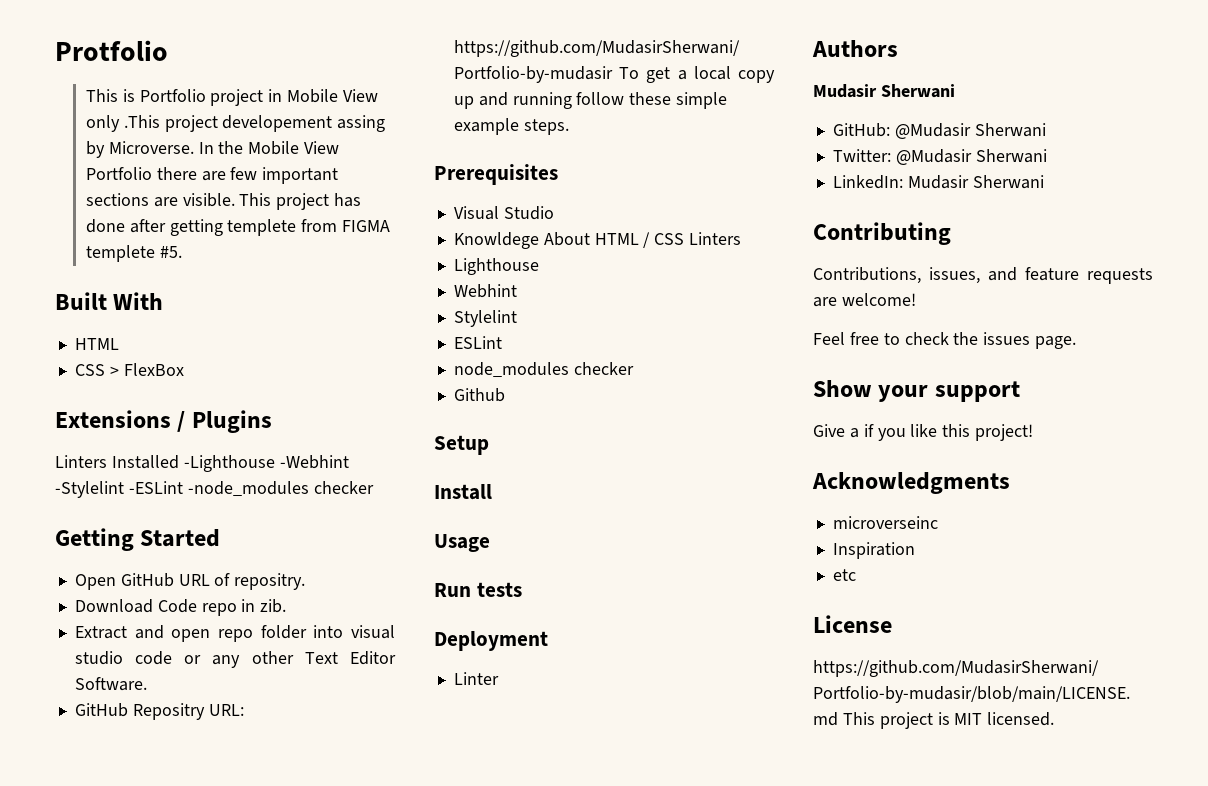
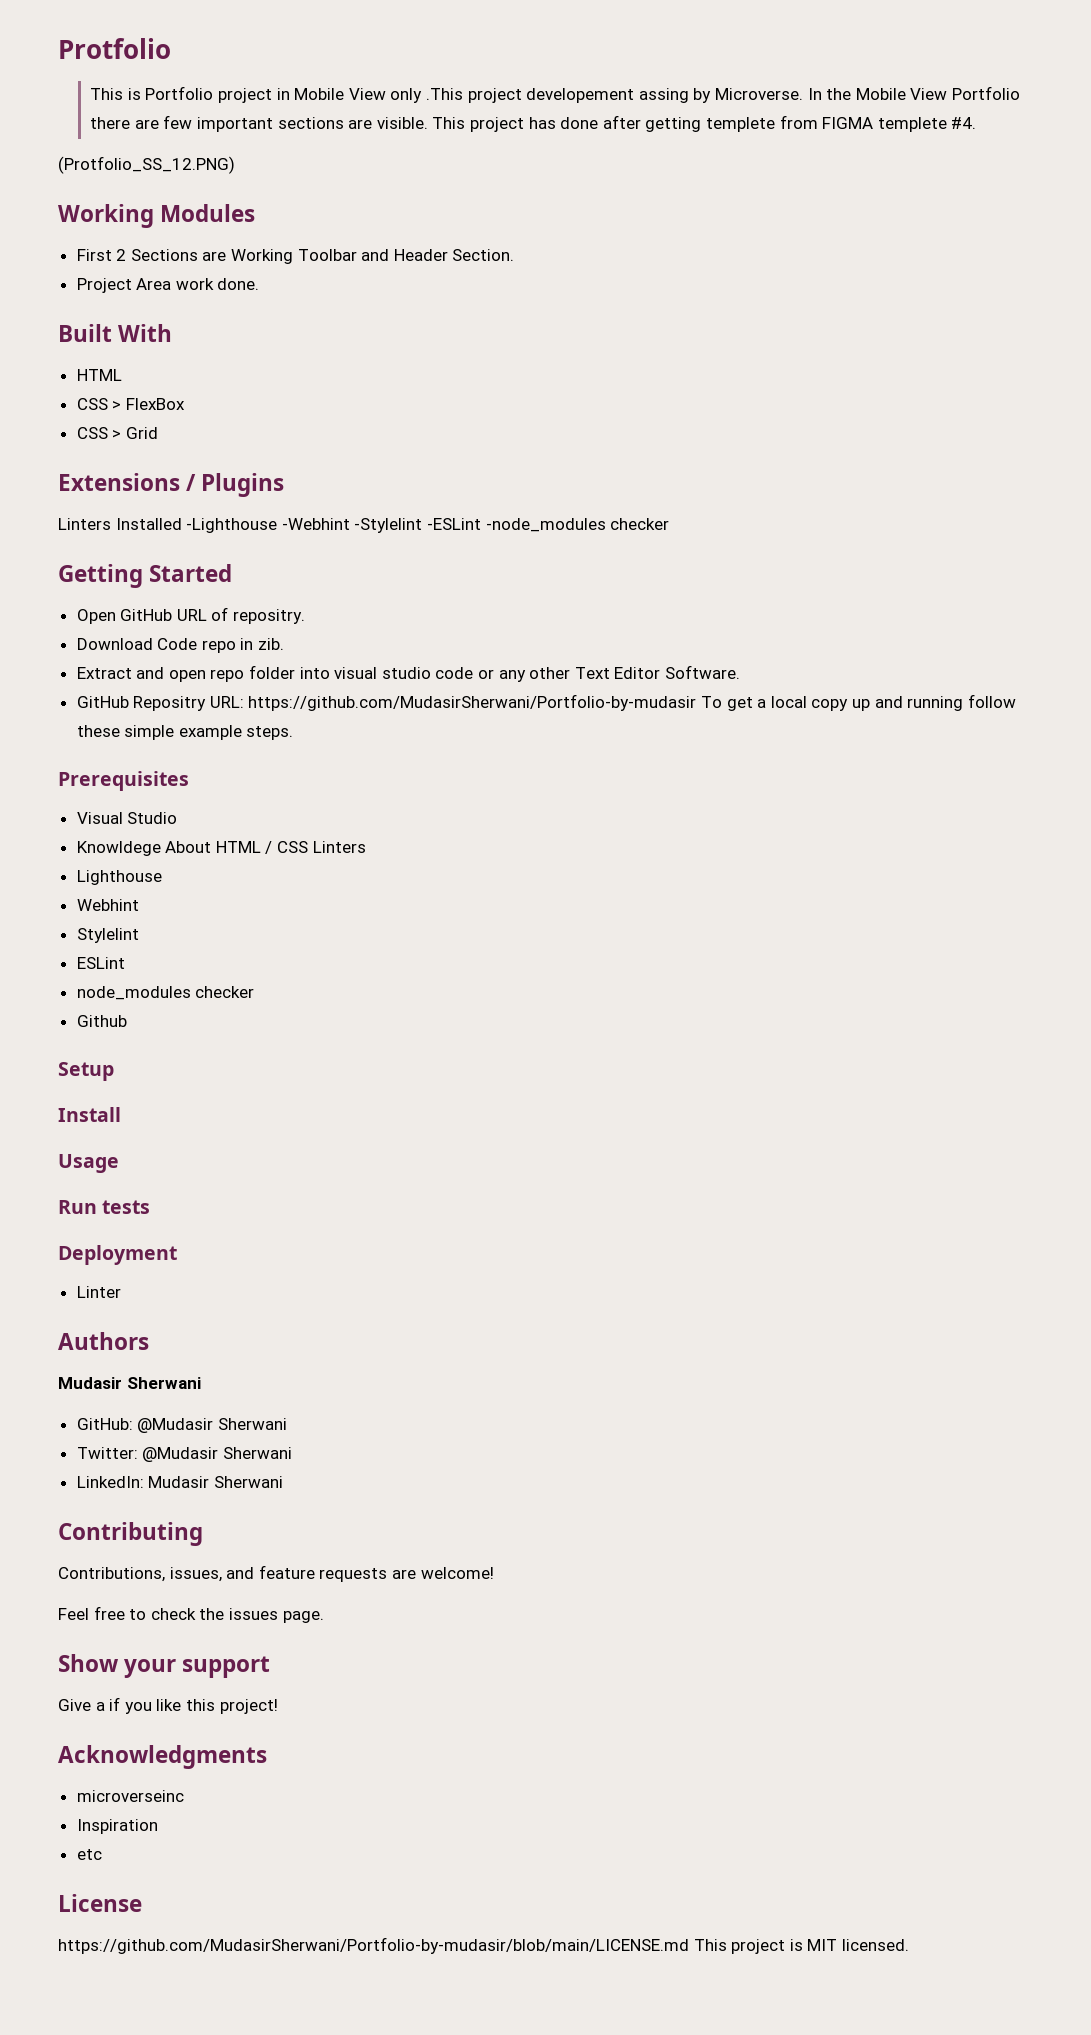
[159,246,182,258] #5. -> [951,117,977,129] [58,156,235,174] [58,204,256,228] [76,249,515,264] [76,278,260,293] #4. // (Protfolio_SS_12.PNG) // Working Modules // First 2 Sections are Working Toolbar and Header Section. // Project Area work done.
(184, 369) none -> [76,427,158,439] // CSS > Grid

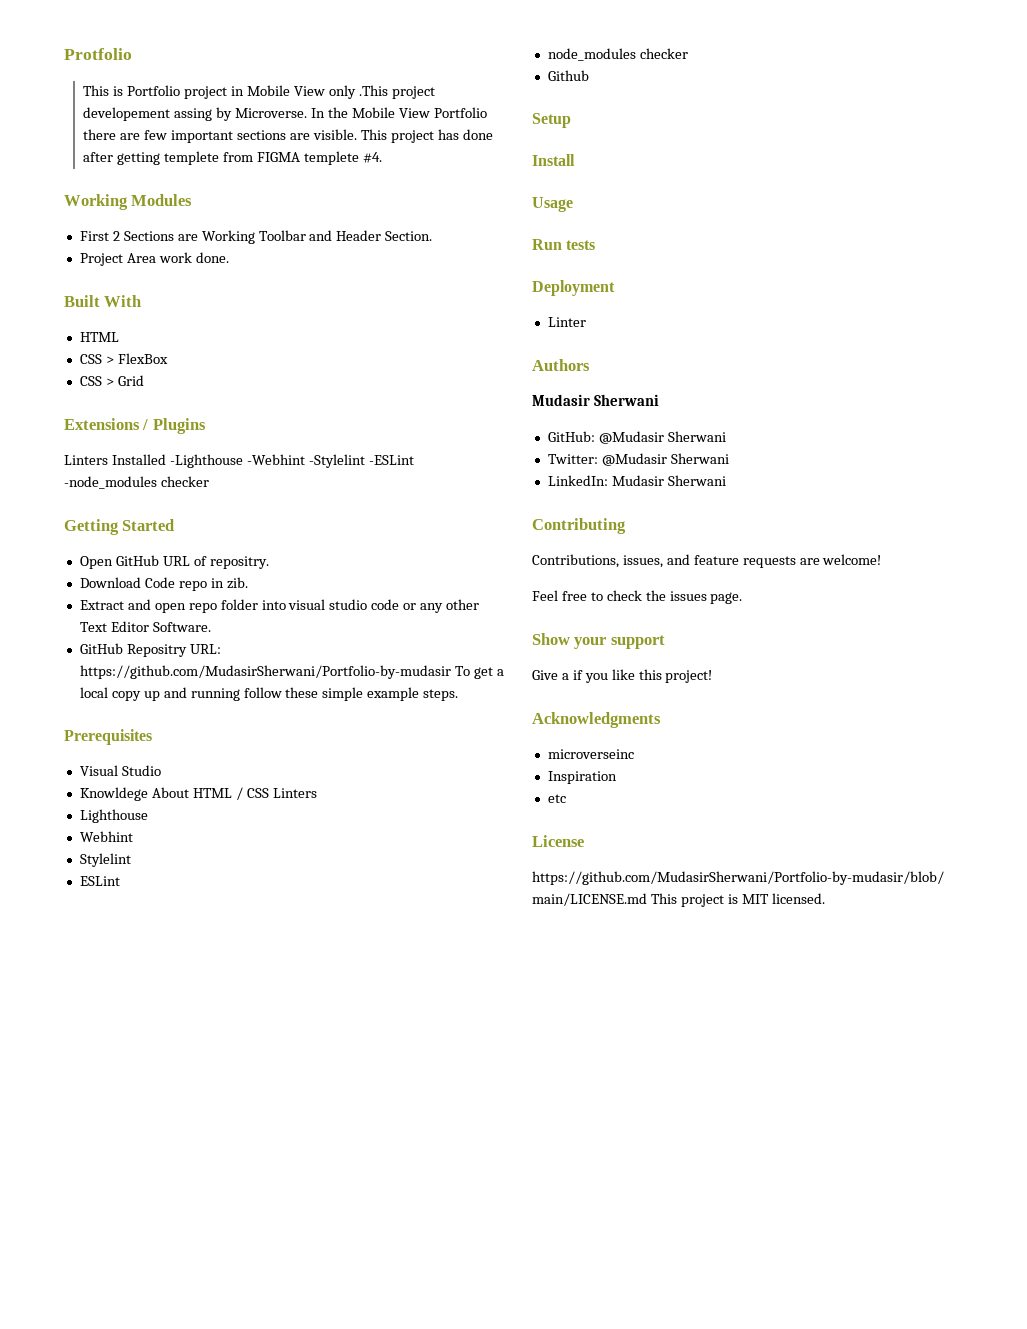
[58,156,235,174] // (Protfolio_SS_12.PNG) -> (382, 157) none

